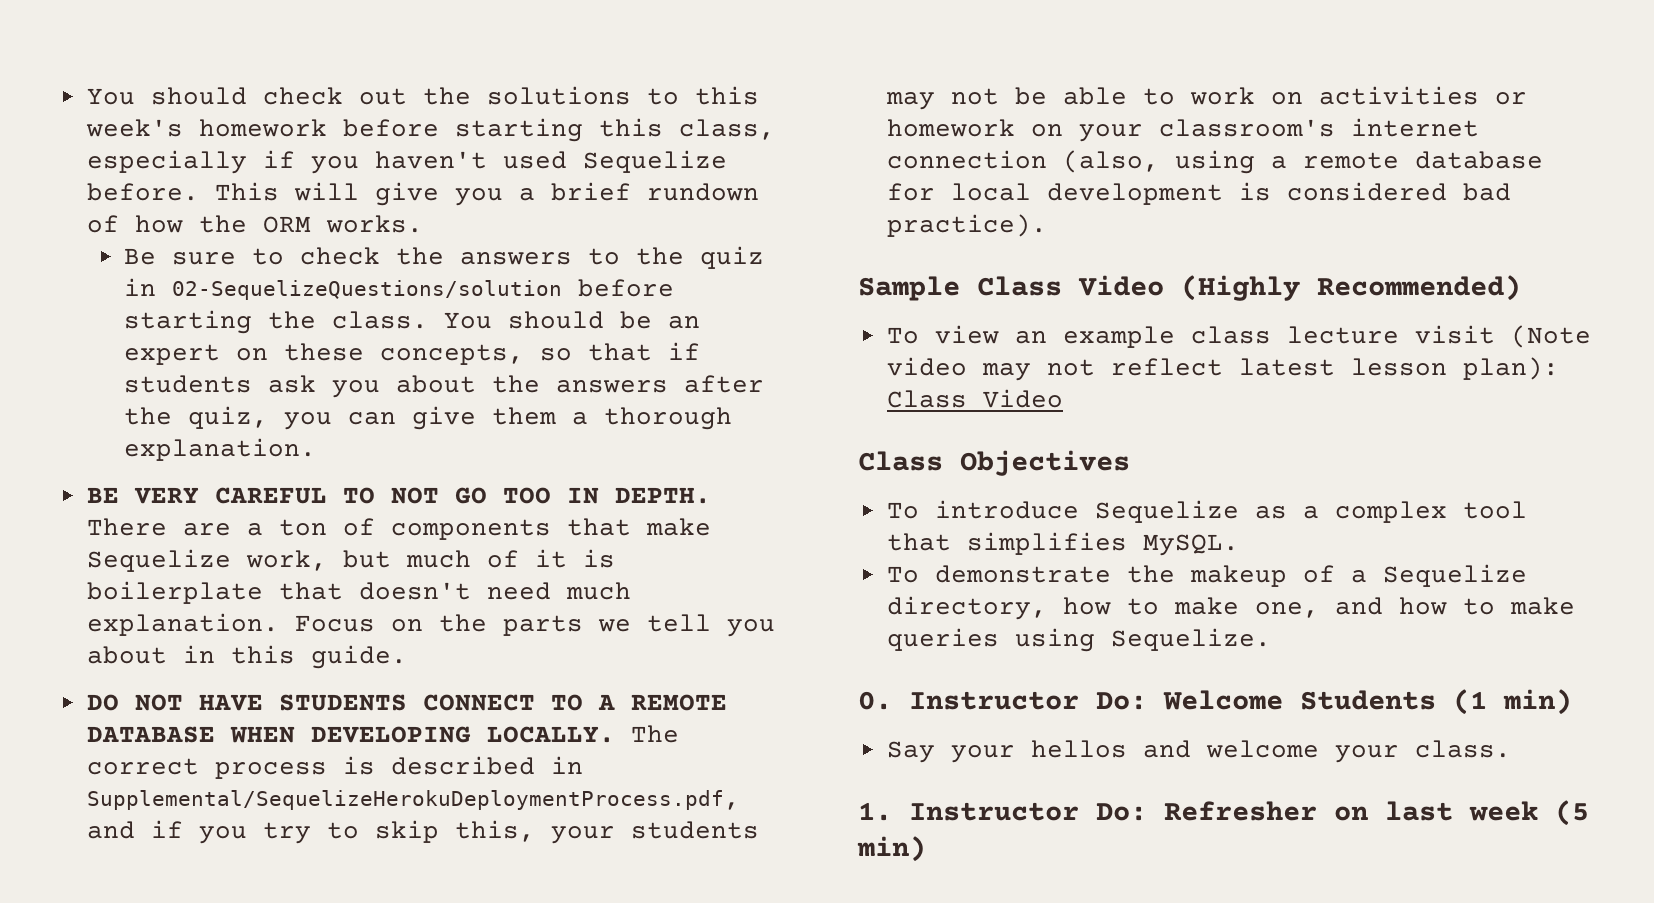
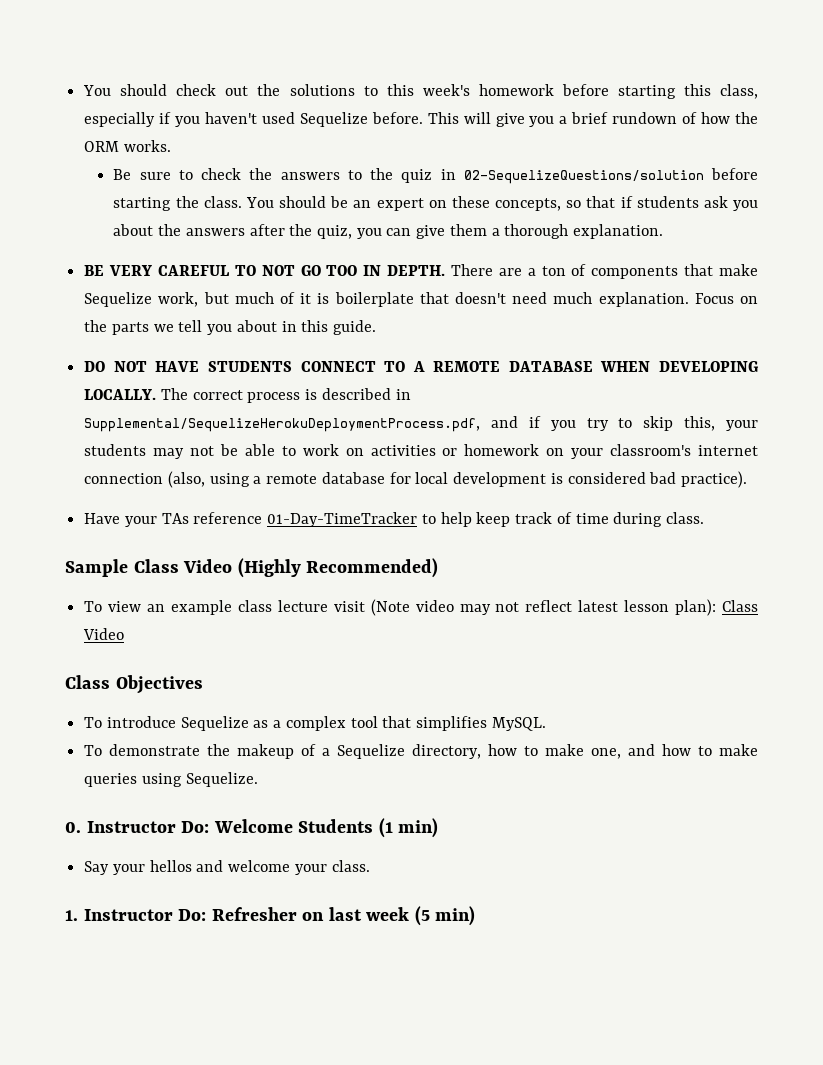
(1047, 225) none -> [84,512,704,527] // Have your TAs reference 01-Day-TimeTracker to help keep track of time during class.

